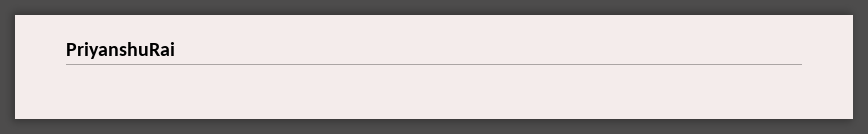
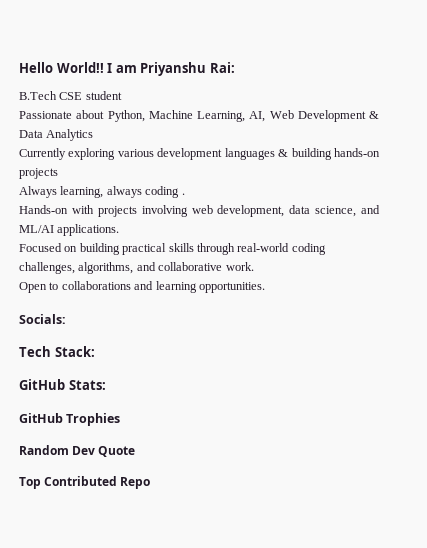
[66,42,175,59] PriyanshuRai -> [19,62,235,76] [19,91,122,100] [19,110,379,122] [19,129,94,141] [19,148,380,160] [19,168,58,179] [19,186,185,198] [19,205,380,217] [19,224,120,236] [19,243,326,255] [19,262,254,274] [19,281,265,293] [19,314,66,324] [19,346,95,357] [19,379,106,390] [19,413,121,426] [19,445,136,457] [19,476,151,489] Hello World!! I am Priyanshu Rai: // B.Tech CSE student // Passionate about Python, Machine Learning, AI, Web Development & Data Analytics // Currently exploring various development languages & building hands-on projects // Always learning, always coding . // Hands-on with projects involving web development, data science, and ML/AI applications. // Focused on building practical skills through real-world coding challenges, algorithms, and collaborative work. // Open to collaborations and learning opportunities. // Socials: // Tech Stack: // GitHub Stats: // GitHub Trophies // Random Dev Quote // Top Contributed Repo

